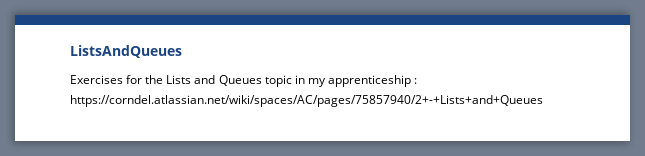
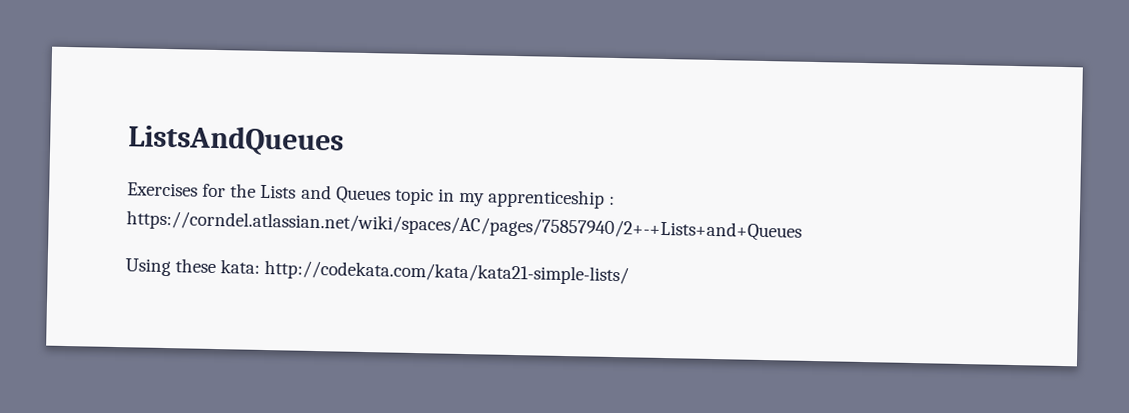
(543, 101) none -> [125,258,630,286] // Using these kata: http://codekata.com/kata/kata21-simple-lists/

